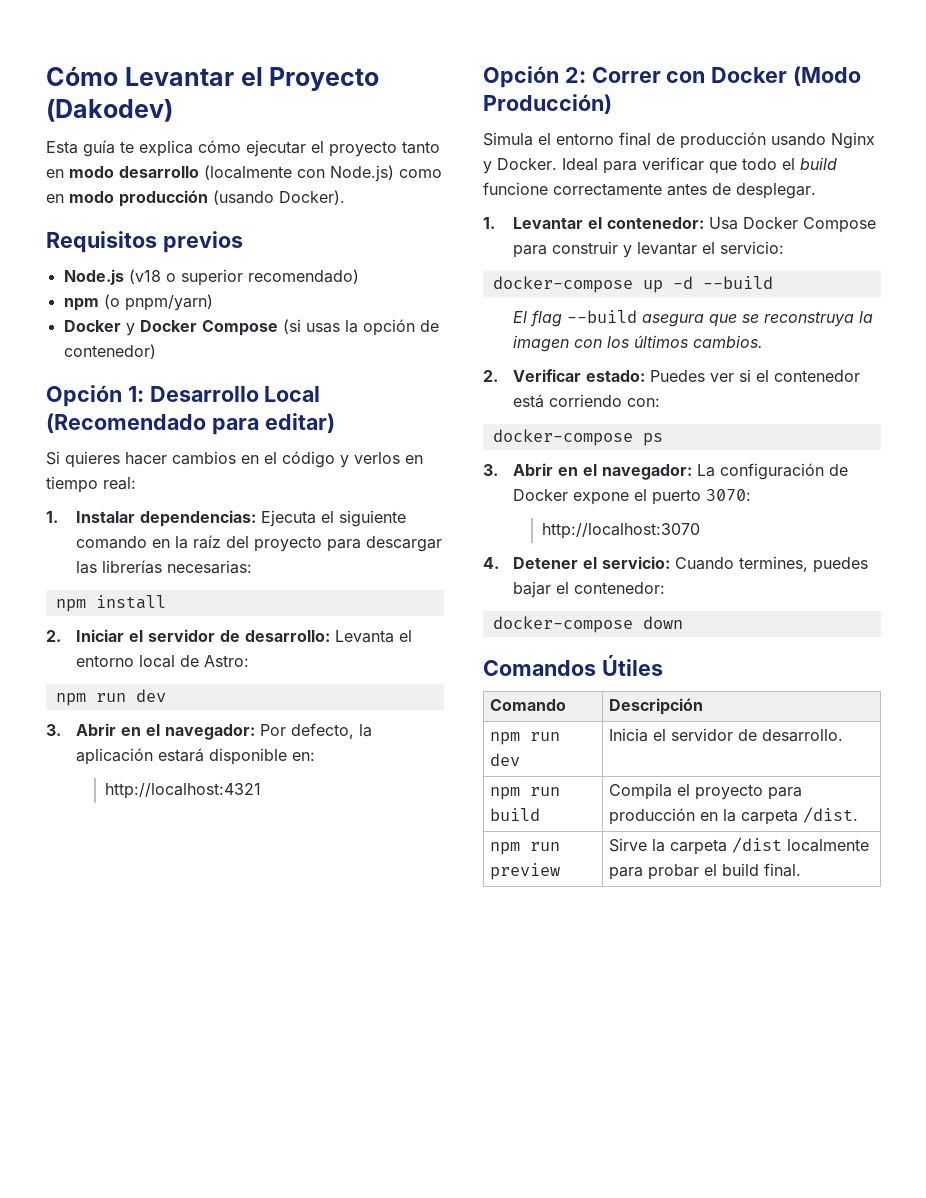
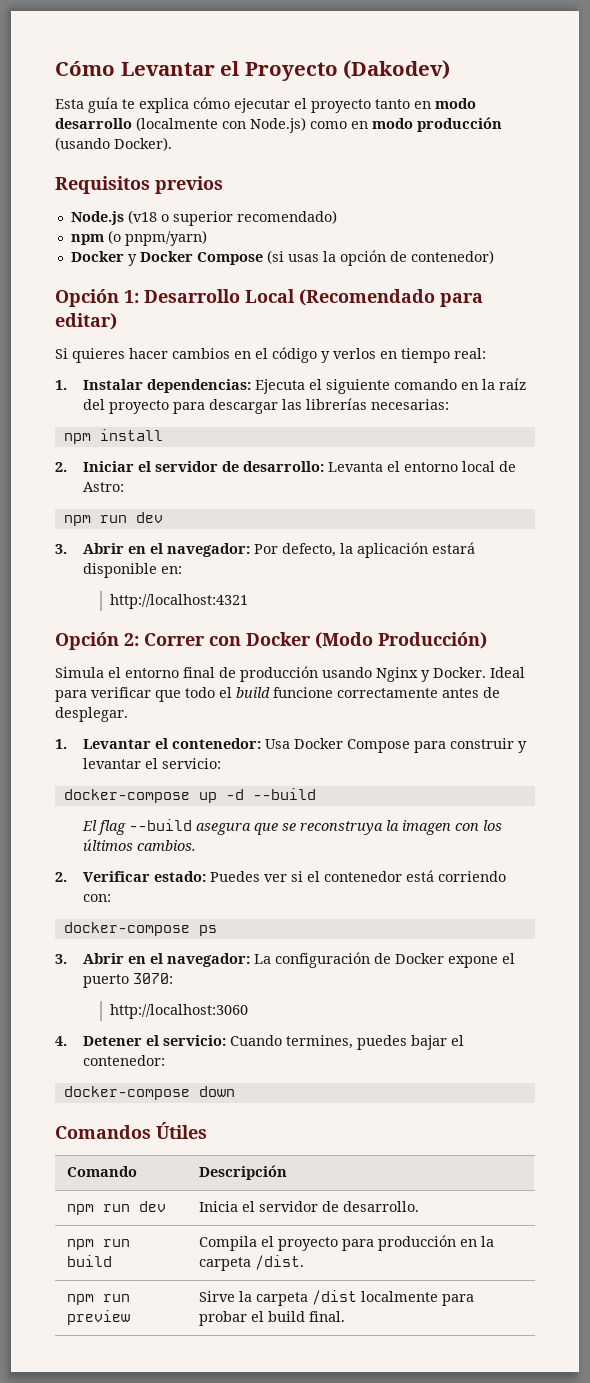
[542,523,701,539] http://localhost:3070 -> [110,1004,249,1019] http://localhost:3060

